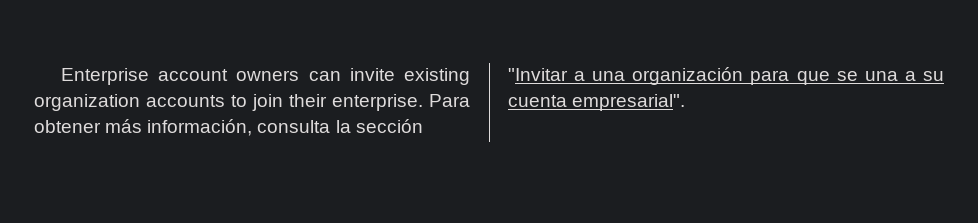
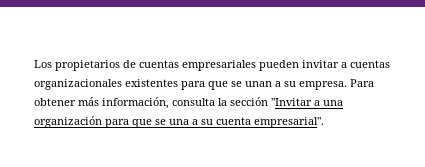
[60,68,471,85] [34,94,423,111] Enterprise account owners can invite existing organization accounts to join their enterprise. -> [34,60,390,71] [34,79,347,90] Los propietarios de cuentas empresariales pueden invitar a cuentas organizacionales existentes para que se unan a su empresa.

